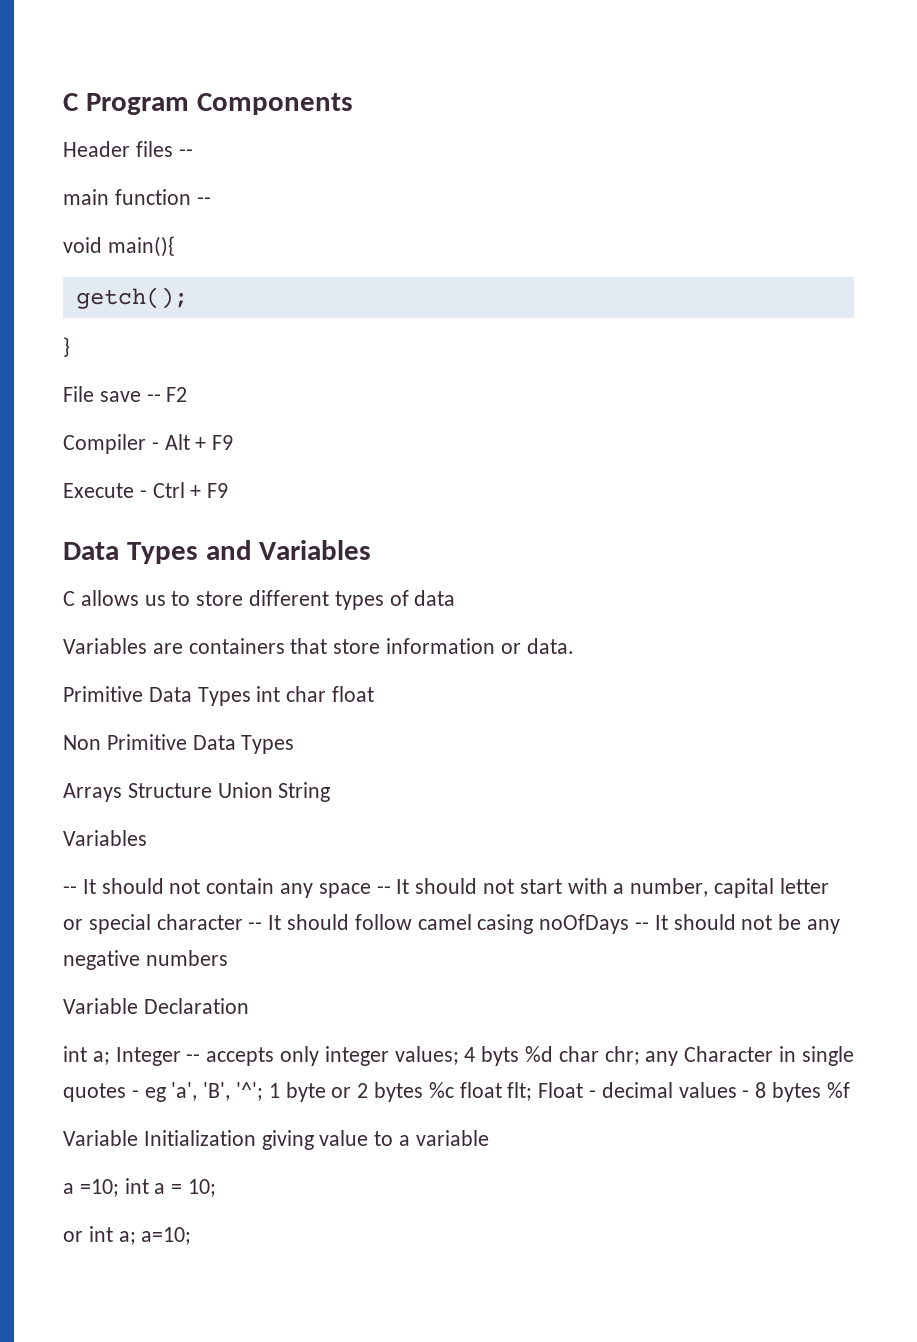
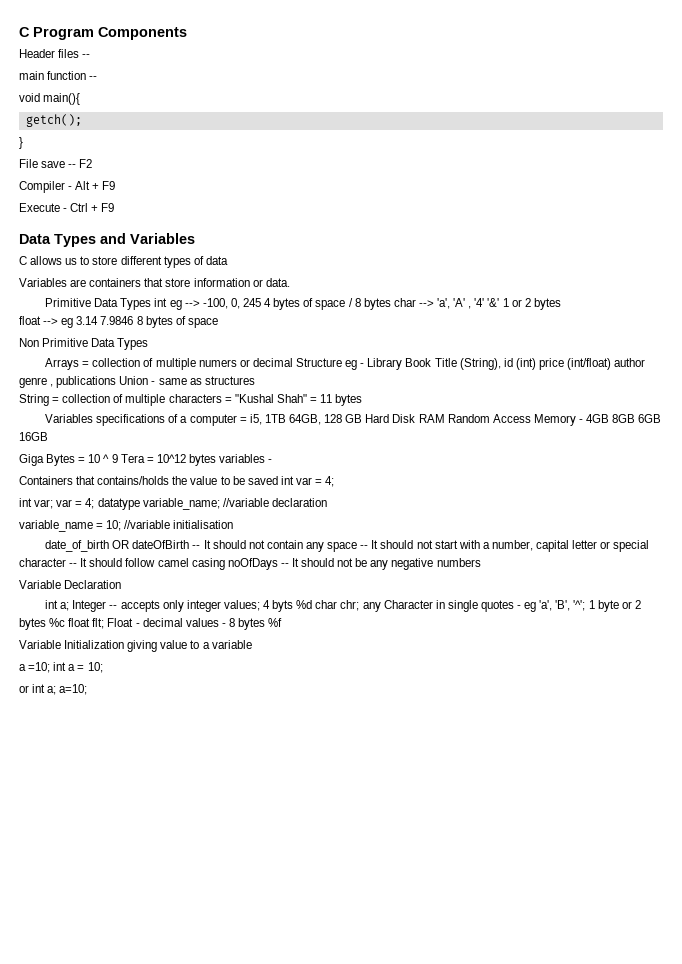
[286,686,375,702] char float -> [169,298,561,310] [19,316,218,328] eg --> -100, 0, 245 4 bytes of space / 8 bytes char --> 'a', 'A' , '4' '&' 1 or 2 bytes // float --> eg 3.14 7.9846 8 bytes of space
[127,782,331,802] [63,830,147,846] Structure Union String // Variables // -> [82,358,646,370] [19,376,255,388] [19,394,363,406] [45,414,662,426] [19,432,48,441] [19,454,273,466] [19,476,335,487] [19,498,327,510] [19,520,234,532] [45,540,190,552] = collection of multiple numers or decimal Structure eg - Library Book Title (String), id (int) price (int/float) author genre , publications Union - same as structures // String = collection of multiple characters = "Kushal Shah" = 11 bytes // Variables specifications of a computer = i5, 1TB 64GB, 128 GB Hard Disk RAM Random Access Memory - 4GB 8GB 6GB 16GB // Giga Bytes = 10 ^ 9 Tera = 10^12 bytes variables - // Containers that contains/holds the value to be saved int var = 4; // int var; var = 4; datatype variable_name; //variable declaration // variable_name = 10; //variable initialisation // date_of_birth OR dateOfBirth

